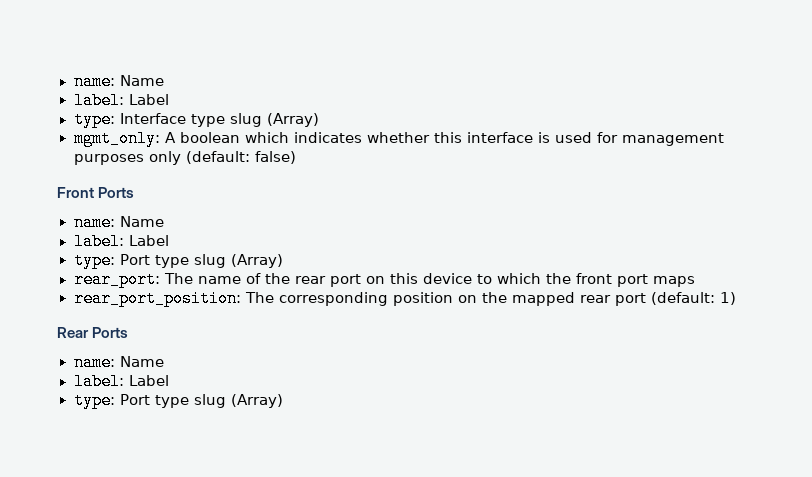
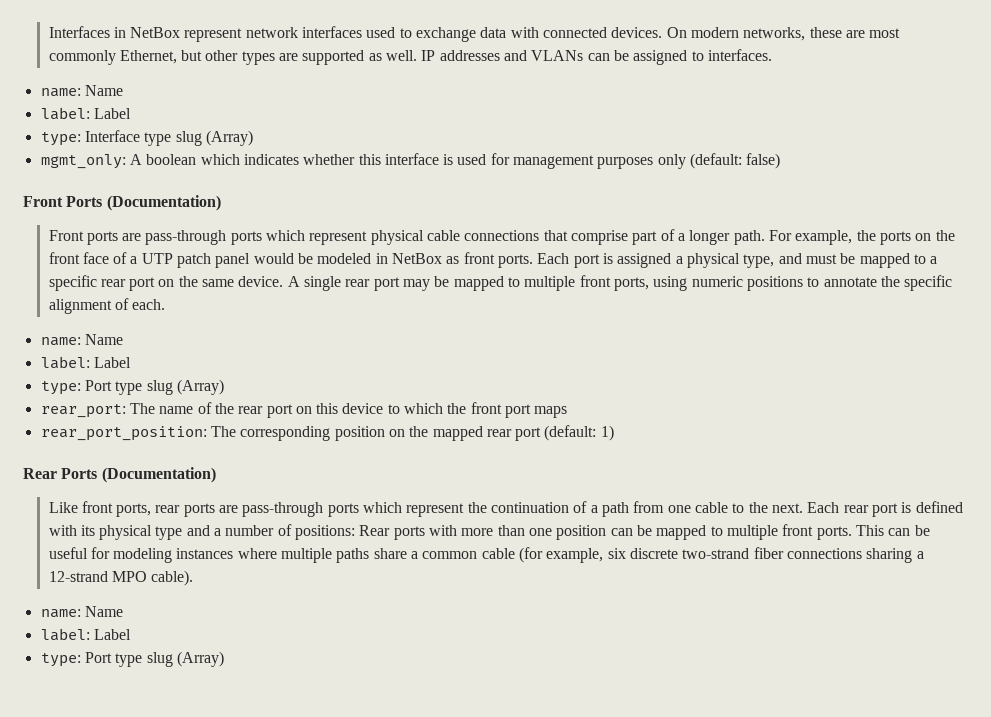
(73, 81) none -> [48,26,901,42] [48,49,772,65] Interfaces in NetBox represent network interfaces used to exchange data with connected devices. On modern networks, these are most commonly Ethernet, but other types are supported as well. IP addresses and VLANs can be assigned to interfaces. //
(135, 192) none -> [106,195,221,211] [48,229,955,245] [48,252,938,268] [48,275,953,291] [48,298,166,314] (Documentation) // Front ports are pass-through ports which represent physical cable connections that comprise part of a longer path. For example, the ports on the front face of a UTP patch panel would be modeled in NetBox as front ports. Each port is assigned a physical type, and must be mapped to a specific rear port on the same device. A single rear port may be mapped to multiple front ports, using numeric positions to annotate the specific alignment of each.
(129, 332) none -> [101,467,216,483] [48,501,963,517] [48,524,930,540] [48,547,924,563] [48,570,194,586] (Documentation) // Like front ports, rear ports are pass-through ports which represent the continuation of a path from one cable to the next. Each rear port is defined with its physical type and a number of positions: Rear ports with more than one position can be mapped to multiple front ports. This can be useful for modeling instances where multiple paths share a common cable (for example, six discrete two-strand fiber connections sharing a 12-strand MPO cable).

